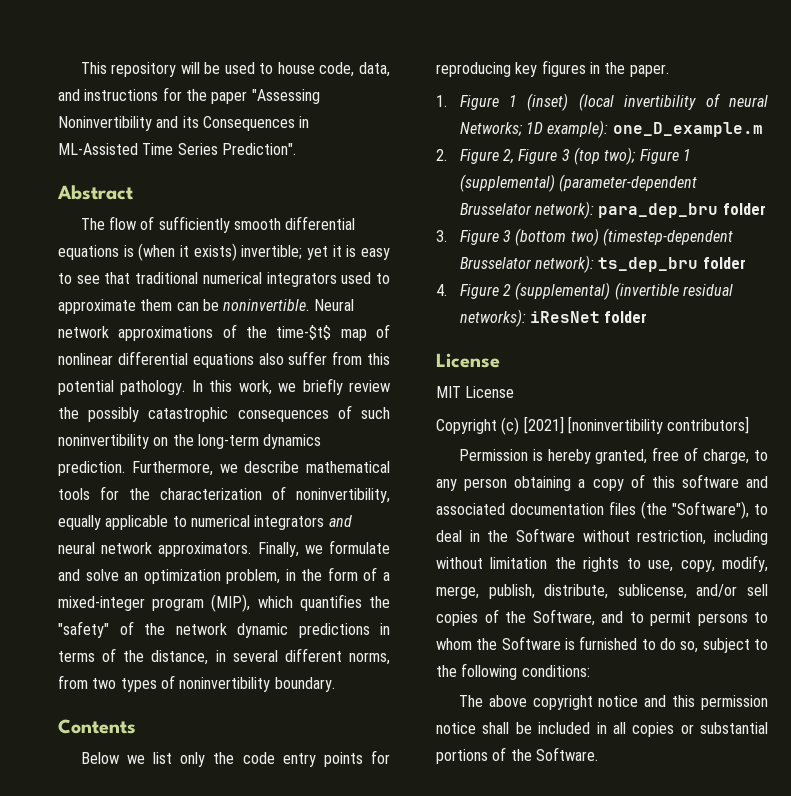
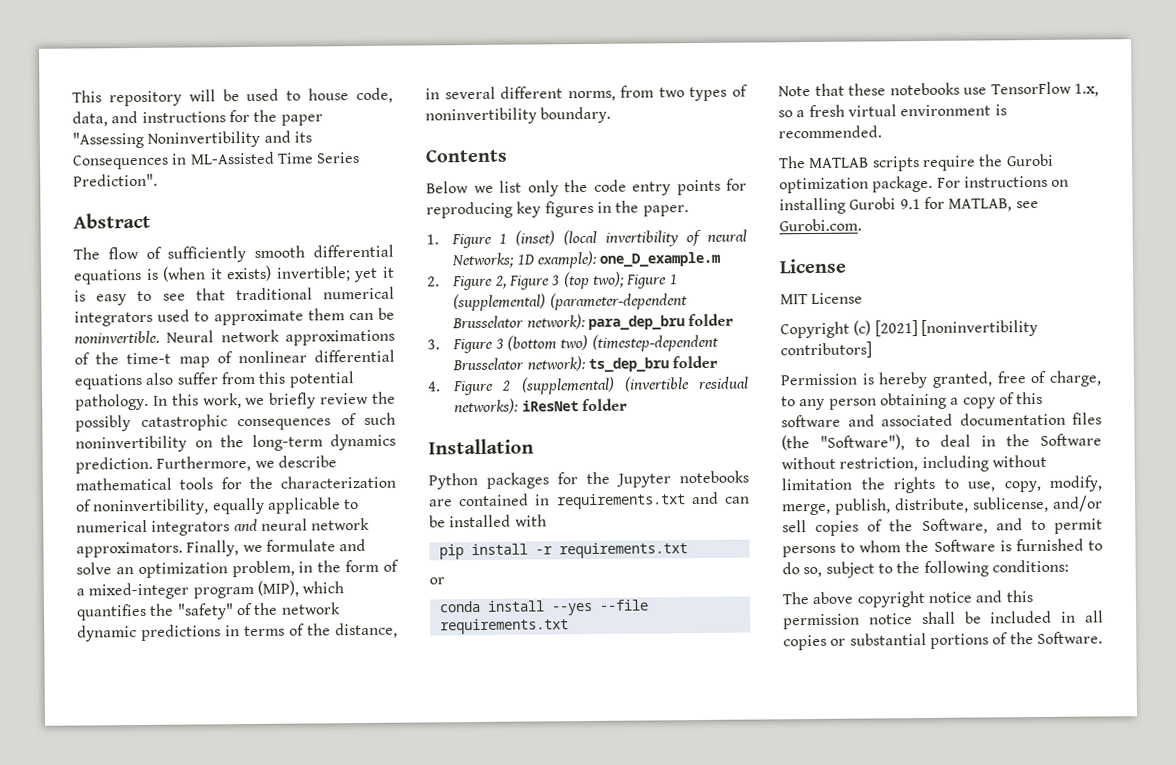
[276,325,332,340] time-$t$ -> [126,352,172,365] time-t
(648, 317) none -> [428,438,534,455] [428,470,749,490] [429,491,750,510] [429,514,547,528] [438,542,688,560] [429,577,445,585] [438,599,649,616] [439,618,569,635] [778,81,1099,97] [778,104,1007,118] [778,125,882,139] [778,153,1054,172] [779,175,1070,194] [779,196,1039,215] [779,218,862,232] // Installation // Python packages for the Jupyter notebooks are contained in requirements.txt and can be installed with // pip install -r requirements.txt // or // conda install --yes --file requirements.txt // Note that these notebooks use TensorFlow 1.x, so a fresh virtual environment is recommended. // The MATLAB scripts require the Gurobi optimization package. For instructions on installing Gurobi 9.1 for MATLAB, see Gurobi.com.

